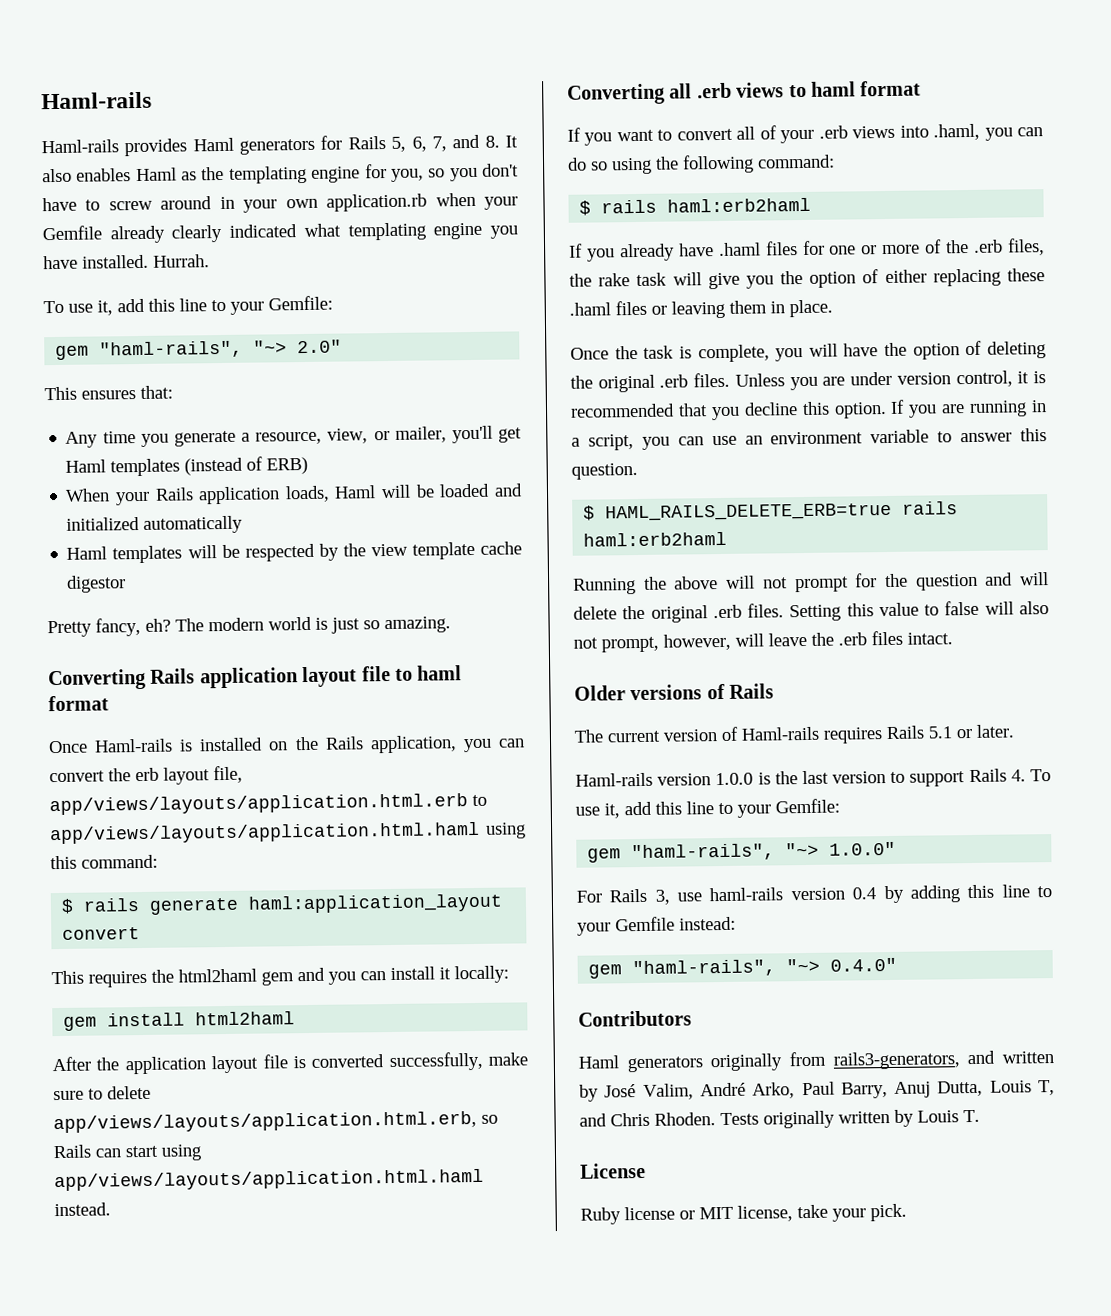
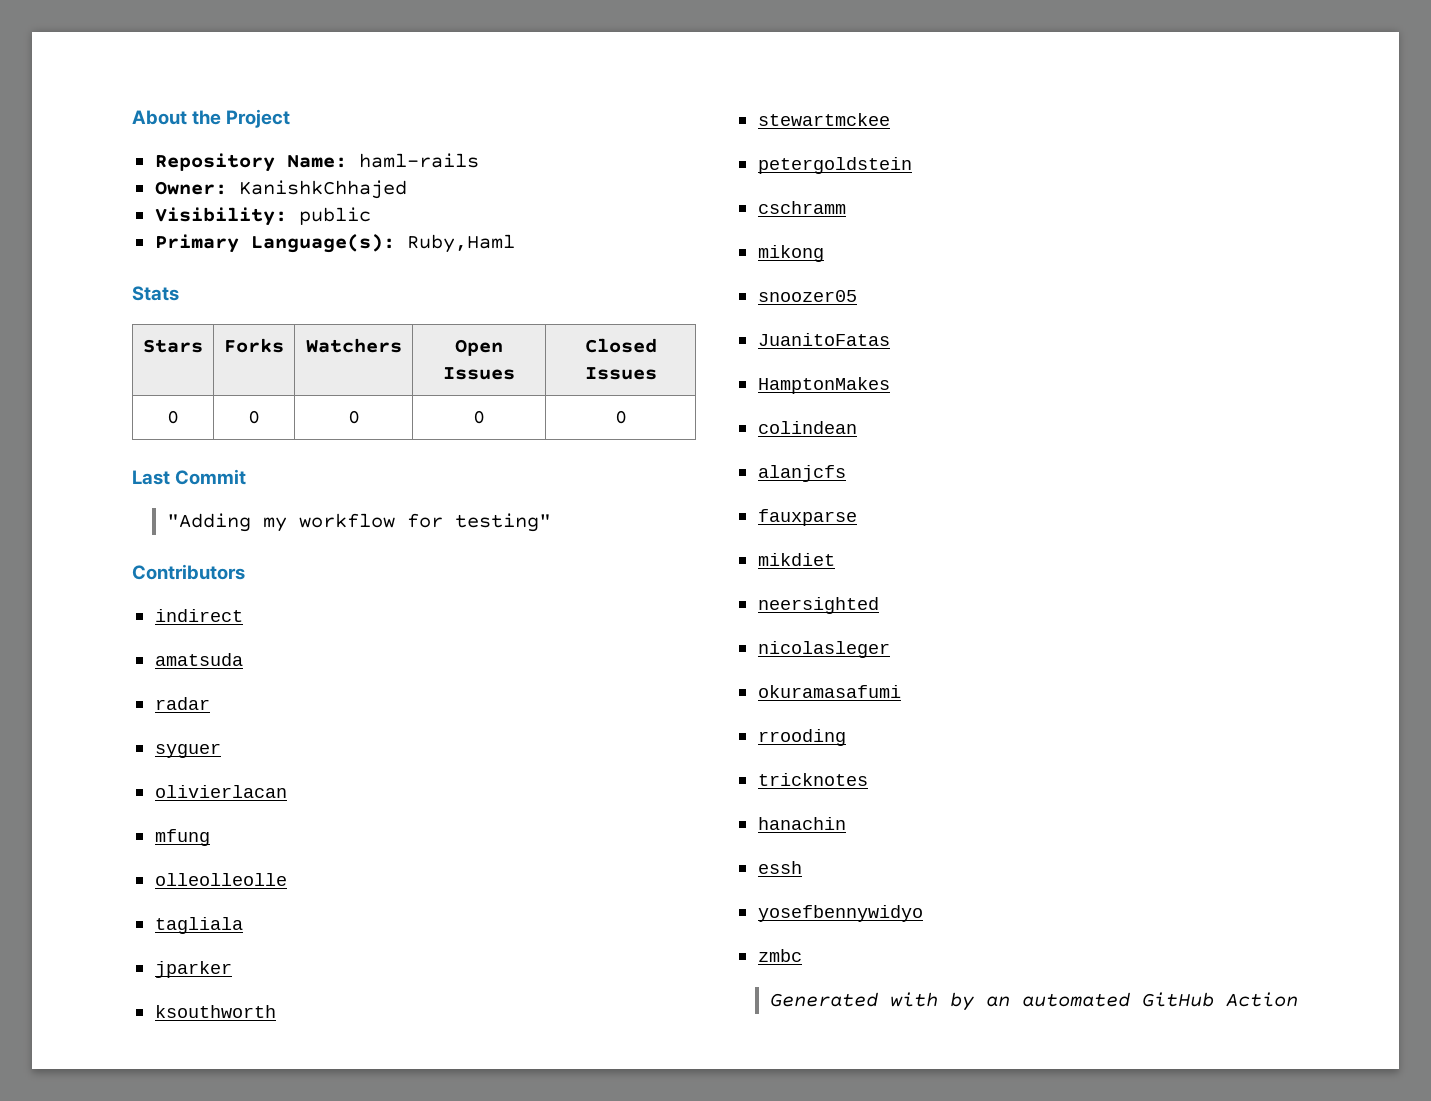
[41,91,152,110] [41,134,519,157] [42,163,520,184] [42,192,518,213] [42,222,518,244] [43,254,210,270] [43,295,333,316] [55,339,343,361] [44,385,173,401] [65,425,522,448] [65,456,309,477] [65,483,523,506] [66,515,244,534] [66,541,522,564] [66,575,127,593] [47,616,451,638] [48,665,463,691] [48,695,109,712] [48,735,525,754] [49,765,243,785] [49,793,487,816] [49,821,526,845] [50,854,158,870] [61,893,504,915] [62,927,141,940] [51,965,509,988] [63,1011,296,1031] [52,1051,528,1075] [53,1085,151,1101] [53,1110,498,1134] [53,1144,202,1161] [54,1168,484,1192] [54,1202,111,1217] [567,80,922,105] [567,123,1043,146] [567,154,835,175] [579,197,812,216] [569,238,1045,262] [569,268,1045,290] [569,299,833,319] [570,340,1046,363] [570,370,1046,393] [570,399,1047,421] [571,428,1047,451] [571,462,638,480] [583,501,959,522] [583,531,728,547] [573,572,1049,595] [573,600,1049,623] [573,630,953,653] [574,683,775,701] [574,724,1014,744] [575,768,1051,787] [575,798,840,819] [587,841,897,863] [576,884,1052,905] [577,916,736,936] [588,957,898,979] [578,1010,692,1027] [578,1050,1054,1073] [579,1080,1055,1102] [579,1109,980,1129] [580,1162,646,1179] [580,1203,907,1225] Haml-rails // Haml-rails provides Haml generators for Rails 5, 6, 7, and 8. It also enables Haml as the templating engine for you, so you don't have to screw around in your own application.rb when your Gemfile already clearly indicated what templating engine you have installed. Hurrah. // To use it, add this line to your Gemfile: // gem "haml-rails", "~> 2.0" // This ensures that: // Any time you generate a resource, view, or mailer, you'll get Haml templates (instead of ERB) // When your Rails application loads, Haml will be loaded and initialized automatically // Haml templates will be respected by the view template cache digestor // Pretty fancy, eh? The modern world is just so amazing. // Converting Rails application layout file to haml format // Once Haml-rails is installed on the Rails application, you can convert the erb layout file, app/views/layouts/application.html.erb to app/views/layouts/application.html.haml using this command: // $ rails generate haml:application_layout convert // This requires the html2haml gem and you can install it locally: // gem install html2haml // After the application layout file is converted successfully, make sure to delete app/views/layouts/application.html.erb, so Rails can start using app/views/layouts/application.html.haml instead. // Converting all .erb views to haml format // If you want to convert all of your .erb views into .haml, you can do so using the following command: // $ rails haml:erb2haml // If you already have .haml files for one or more of the .erb files, the rake task will give you the option of either replacing these .haml files or leaving them in place. // Once the task is complete, you will have the option of deleting the original .erb files. Unless you are under version control, it is recommended that you decline this option. If you are running in a script, you can use an environment variable to answer this question. // $ HAML_RAILS_DELETE_ERB=true rails haml:erb2haml // Running the above will not prompt for the question and will delete the original .erb files. Setting this value to false will also not prompt, however, will leave the .erb files intact. // Older versions of Rails // The current version of Haml-rails requires Rails 5.1 or later. // Haml-rails version 1.0.0 is the last version to support Rails 4. To use it, add this line to your Gemfile: // gem "haml-rails", "~> 1.0.0" // For Rails 3, use haml-rails version 0.4 by adding this line to your Gemfile instead: // gem "haml-rails", "~> 0.4.0" // Contributors // Haml generators originally from rails3-generators, and written by José Valim, André Arko, Paul Barry, Anuj Dutta, Louis T, and Chris Rhoden. Tests originally written by Louis T. // License // Ruby license or MIT license, take your pick. -> [132,109,291,128] [154,153,479,172] [154,180,407,199] [154,207,371,226] [154,234,515,253] [132,286,179,301] [143,339,203,353] [224,338,284,353] [305,338,402,353] [455,339,503,356] [443,367,515,380] [584,338,657,353] [584,367,657,380] [167,410,179,424] [248,410,260,424] [347,410,360,424] [473,410,485,424] [614,410,627,424] [132,469,247,485] [166,513,551,532] [132,564,245,580] [154,609,243,622] [154,653,243,666] [154,697,210,710] [154,743,221,758] [154,785,287,798] [154,829,210,846] [154,873,287,886] [154,917,243,934] [154,961,232,978] [154,1005,276,1018] [757,113,890,126] [757,157,912,174] [757,201,846,214] [757,245,824,262] [757,290,857,302] [757,333,890,346] [757,377,890,394] [757,421,857,434] [757,465,846,482] [757,509,857,526] [757,553,835,566] [757,597,879,614] [757,641,890,658] [757,685,901,698] [757,729,846,746] [757,773,868,786] [757,817,846,830] [757,861,802,874] [757,905,923,922] [757,949,802,962] [769,992,1298,1011] About the Project // Repository Name: haml-rails // Owner: KanishkChhajed // Visibility: public // Primary Language(s): Ruby,Haml // Stats // Stars | Forks | Watchers | Open Issues | Closed Issues // 0 | 0 | 0 | 0 | 0 // Last Commit // "Adding my workflow for testing" // Contributors // indirect // amatsuda // radar // syguer // olivierlacan // mfung // olleolleolle // tagliala // jparker // ksouthworth // stewartmckee // petergoldstein // cschramm // mikong // snoozer05 // JuanitoFatas // HamptonMakes // colindean // alanjcfs // fauxparse // mikdiet // neersighted // nicolasleger // okuramasafumi // rrooding // tricknotes // hanachin // essh // yosefbennywidyo // zmbc // Generated with by an automated GitHub Action

